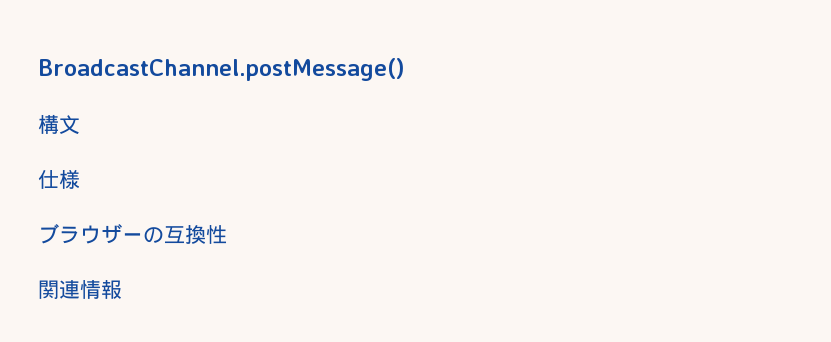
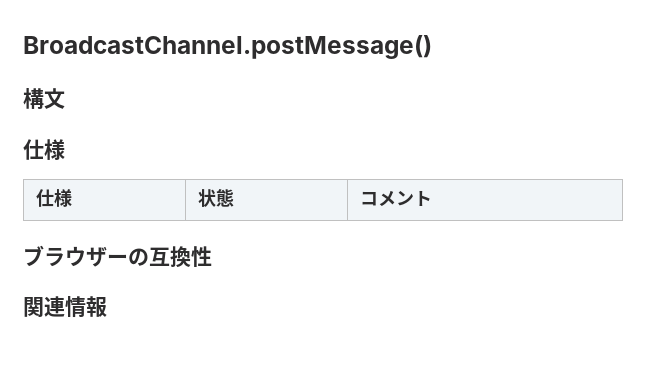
(80, 179) none -> [36,189,73,207] [198,188,235,207] [360,190,433,206] // 仕様 | 状態 | コメント

